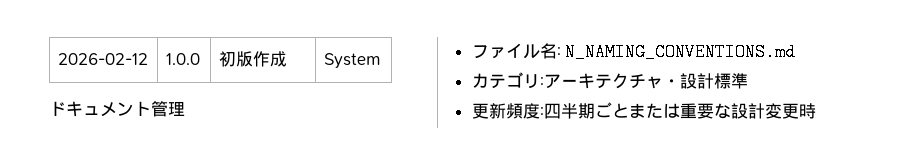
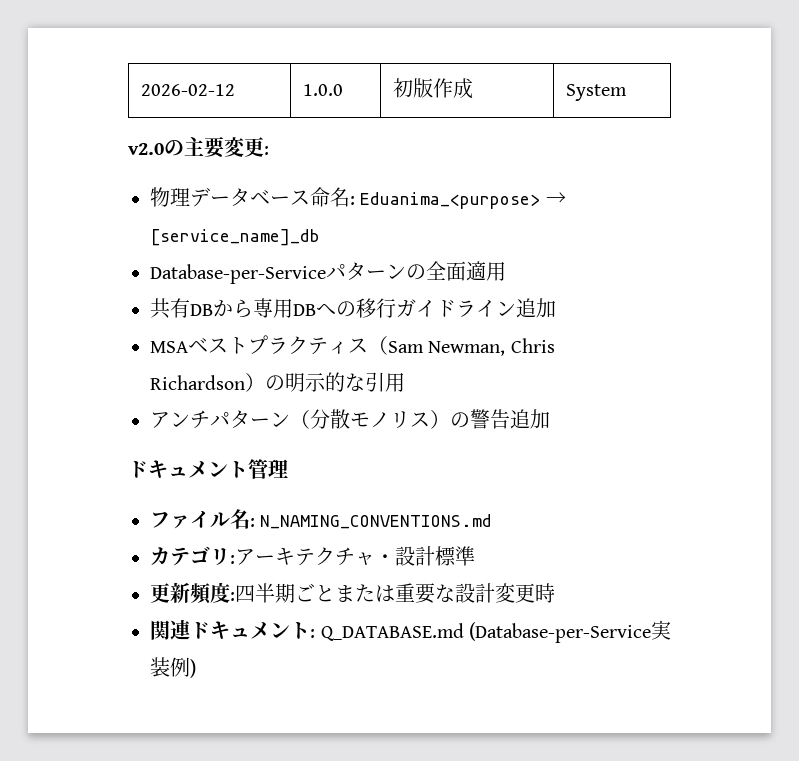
(381, 61) none -> [128,137,269,158] [150,187,566,209] [150,229,320,246] [150,261,506,284] [150,298,556,319] [150,335,555,356] [150,372,405,392] [150,409,550,429] // v2.0の主要変更: // 物理データベース命名: Eduanima_<purpose> → [service_name]_db // Database-per-Serviceパターンの全面適用 // 共有DBから専用DBへの移行ガイドライン追加 // MSAベストプラクティス（Sam Newman, Chris Richardson）の明示的な引用 // アンチパターン（分散モノリス）の警告追加
(816, 111) none -> [150,619,671,643] [150,657,196,678] // 関連ドキュメント: Q_DATABASE.md (Database-per-Service実装例)

